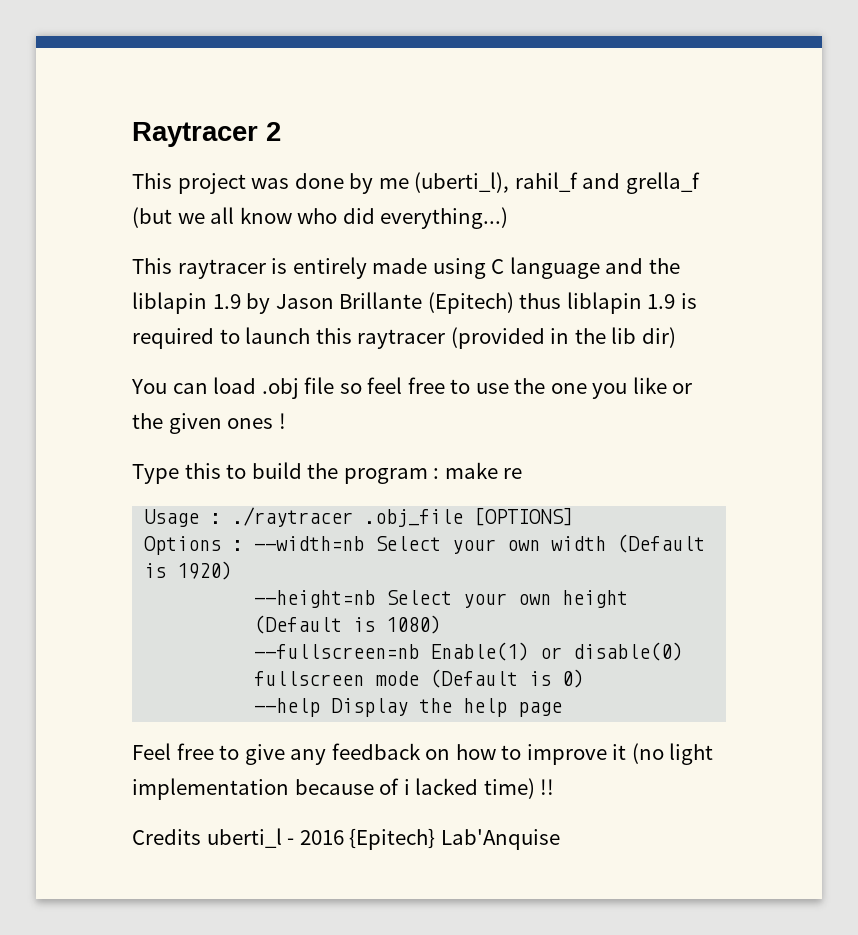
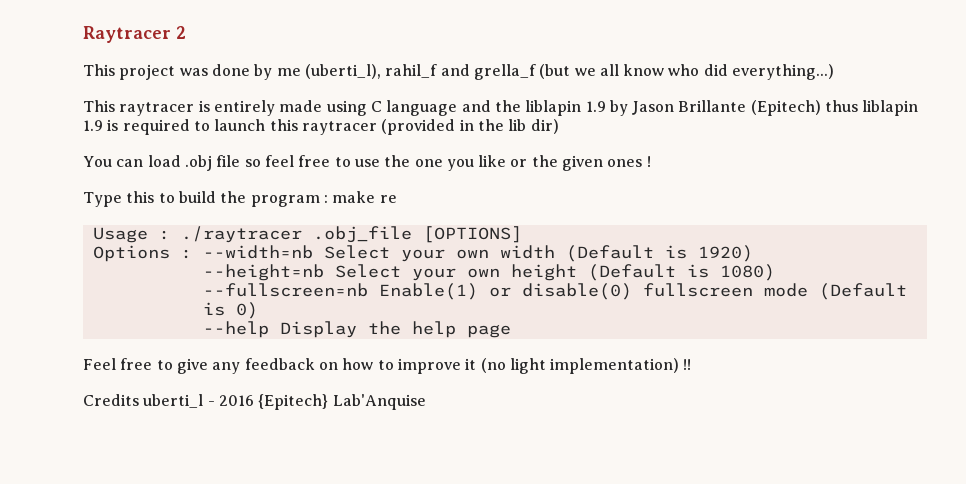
[132,778,535,800] implementation because of i lacked time) -> [550,358,680,374] implementation)

